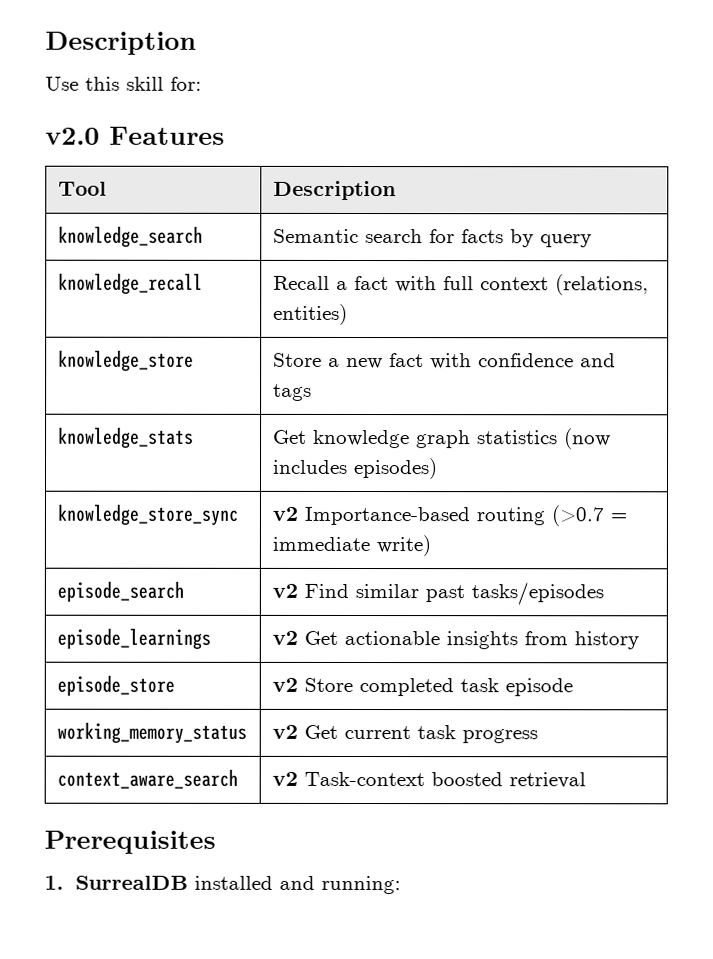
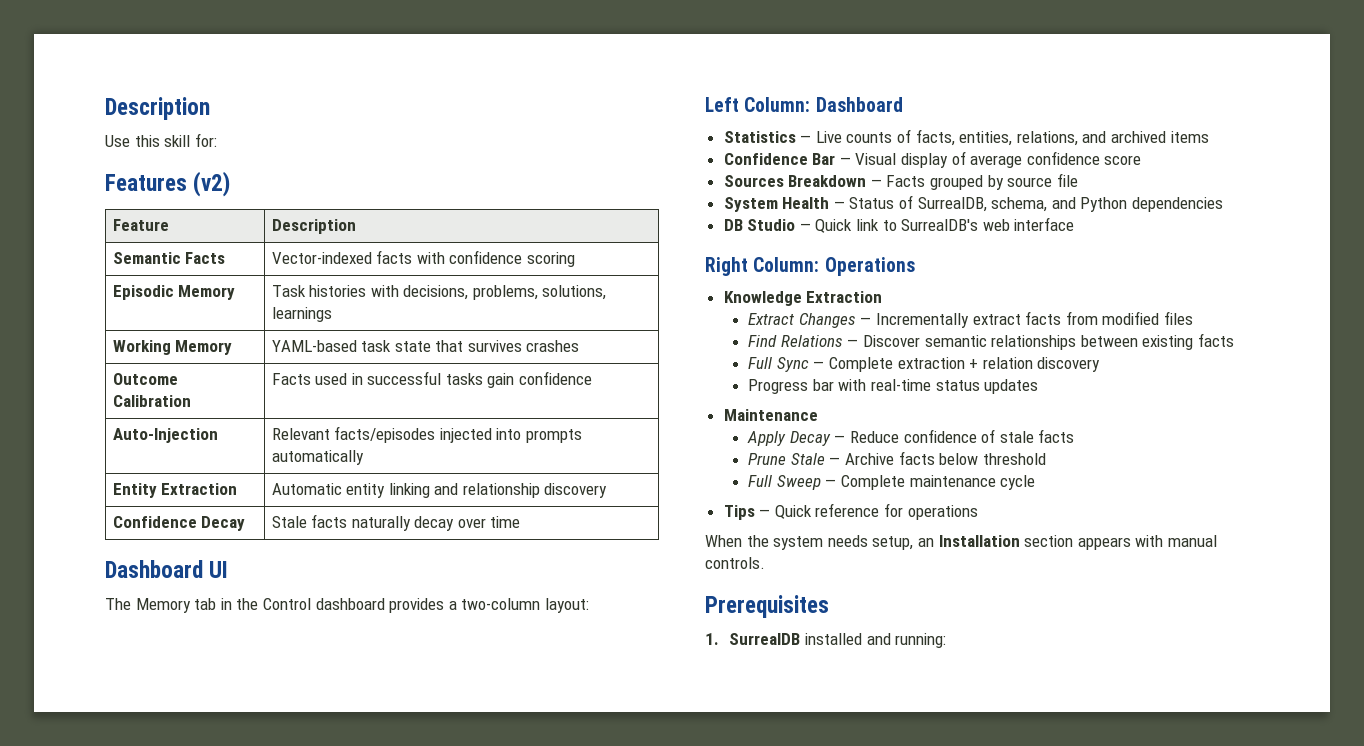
[45,127,100,145] v2.0 -> (217, 140) none
[57,181,107,196] [272,180,396,201] [57,226,203,248] [272,228,592,248] [57,273,203,295] [272,274,649,296] [272,303,348,325] [57,350,194,372] [272,352,616,370] [272,383,312,401] [57,427,194,449] [272,428,611,450] [272,457,438,480] [56,504,238,526] [271,505,627,527] [271,535,431,557] [56,581,184,602] [271,582,604,606] [56,628,211,650] [271,630,639,650] [56,675,175,696] [271,677,573,697] [56,722,247,744] [271,724,538,744] [56,769,238,789] [271,771,586,789] // Tool | Description // knowledge_search | Semantic search for facts by query // knowledge_recall | Recall a fact with full context (relations, entities) // knowledge_store | Store a new fact with confidence and tags // knowledge_stats | Get knowledge graph statistics (now includes episodes) // knowledge_store_sync | v2 Importance-based routing (>0.7 = immediate write) // episode_search | v2 Find similar past tasks/episodes // episode_learnings | v2 Get actionable insights from history // episode_store | v2 Store completed task episode // working_memory_status | v2 Get current task progress // context_aware_search | v2 Task-context boosted retrieval -> [193,171,231,197] [112,219,169,231] [271,219,356,234] [112,252,226,264] [271,250,575,267] [112,285,236,300] [271,285,607,300] [271,307,332,322] [112,340,233,355] [271,340,580,352] [112,373,178,385] [112,395,191,407] [271,371,593,388] [112,428,218,443] [271,426,582,443] [271,450,364,465] [112,483,238,498] [271,483,608,498] [112,516,246,531] [271,514,521,531] [105,560,229,578] [105,598,589,613] [705,97,903,112] [723,129,1209,146] [723,151,1142,168] [723,173,1078,190] [723,195,1224,212] [723,217,1075,233] [705,257,915,276] [723,291,883,306] [748,311,1193,328] [748,333,1234,350] [748,357,1101,372] [748,379,1039,394] [723,409,818,421] [747,429,1075,446] [748,451,1046,465] [748,475,1036,490] [723,503,978,520] [705,535,1217,550] [705,557,765,569] (v2) // Feature | Description // Semantic Facts | Vector-indexed facts with confidence scoring // Episodic Memory | Task histories with decisions, problems, solutions, learnings // Working Memory | YAML-based task state that survives crashes // Outcome Calibration | Facts used in successful tasks gain confidence // Auto-Injection | Relevant facts/episodes injected into prompts automatically // Entity Extraction | Automatic entity linking and relationship discovery // Confidence Decay | Stale facts naturally decay over time // Dashboard UI // The Memory tab in the Control dashboard provides a two-column layout: // Left Column: Dashboard // Statistics — Live counts of facts, entities, relations, and archived items // Confidence Bar — Visual display of average confidence score // Sources Breakdown — Facts grouped by source file // System Health — Status of SurrealDB, schema, and Python dependencies // DB Studio — Quick link to SurrealDB's web interface // Right Column: Operations // Knowledge Extraction // Extract Changes — Incrementally extract facts from modified files // Find Relations — Discover semantic relationships between existing facts // Full Sync — Complete extraction + relation discovery // Progress bar with real-time status updates // Maintenance // Apply Decay — Reduce confidence of stale facts // Prune Stale — Archive facts below threshold // Full Sweep — Complete maintenance cycle // Tips — Quick reference for operations // When the system needs setup, an Installation section appears with manual controls.

